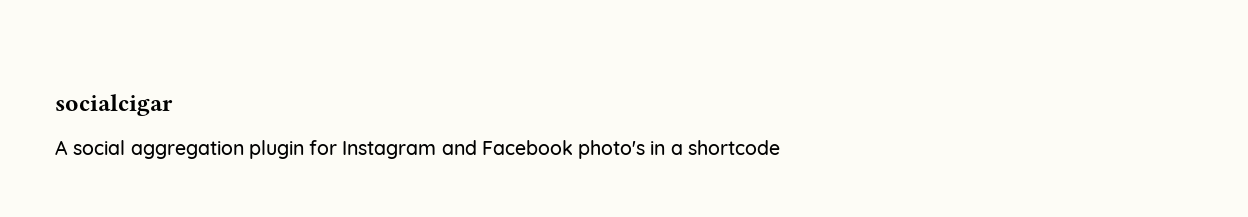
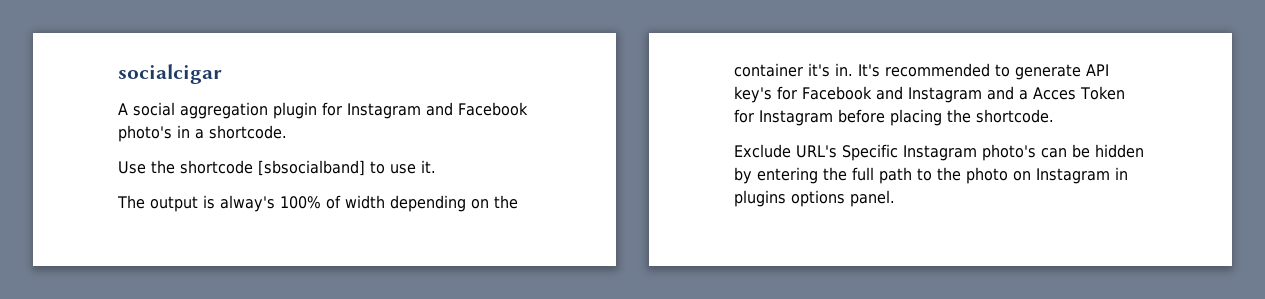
[687,140,780,155] shortcode -> [209,125,287,139] [118,160,436,176] [117,195,518,212] [734,63,1109,80] [734,86,1125,103] [734,109,1054,126] [734,144,1144,161] [734,167,1128,184] [734,190,895,207] shortcode. // Use the shortcode [sbsocialband] to use it. // The output is alway's 100% of width depending on the container it's in. It's recommended to generate API key's for Facebook and Instagram and a Acces Token for Instagram before placing the shortcode. // Exclude URL's Specific Instagram photo's can be hidden by entering the full path to the photo on Instagram in plugins options panel.

